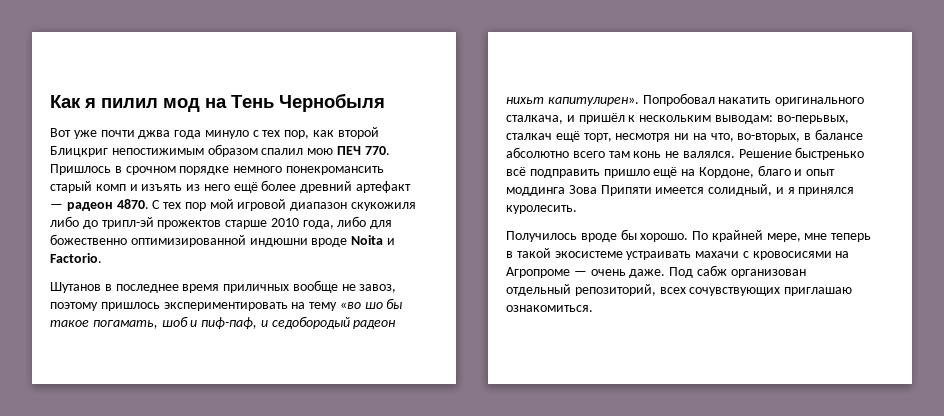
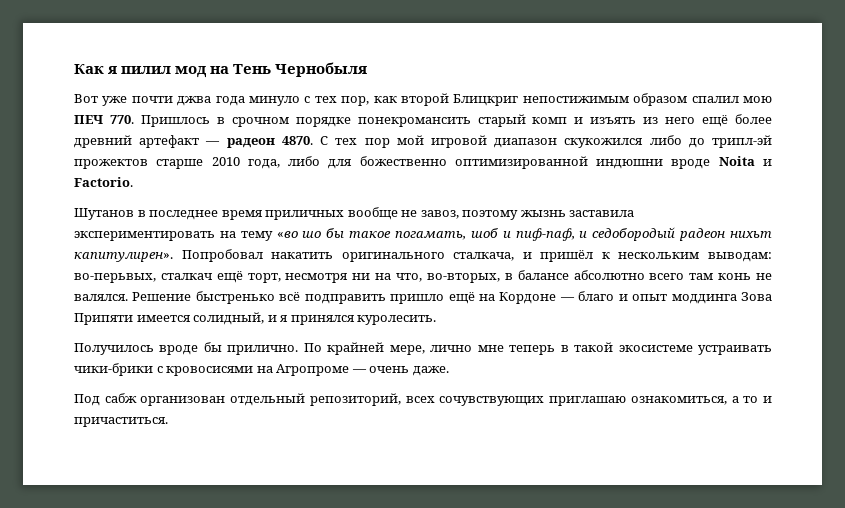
[233,166,283,173] немного -> (351, 122) none
[351,202,417,211] скукожиля -> [564,138,644,148] скукожился
[100,302,160,311] пришлось -> [520,210,635,217] жызнь заставила
[698,167,754,178] Кордоне, -> [499,292,575,304] Кордоне —
[640,233,689,242] хорошо. -> [227,345,299,355] прилично.
(801, 237) none -> [430,345,473,352] лично
[695,251,740,258] махачи -> [74,363,153,376] чики-брики
(666, 273) none -> (449, 371) //
[506,305,593,312] ознакомиться. -> [630,396,773,405] [74,417,168,427] ознакомиться, а то и причаститься.

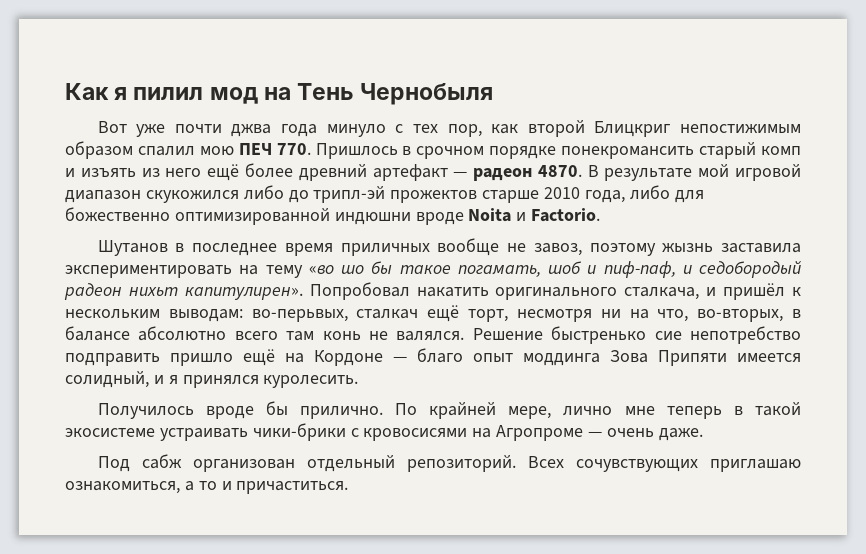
[320,136,390,148] С тех пор -> [587,165,693,181] В результате
[279,292,301,301] всё -> [654,326,801,344] сие непотребство
[618,294,628,301] и -> (463, 355) none
[309,393,435,406] репозиторий, всех -> [406,455,564,472] репозиторий. Всех

